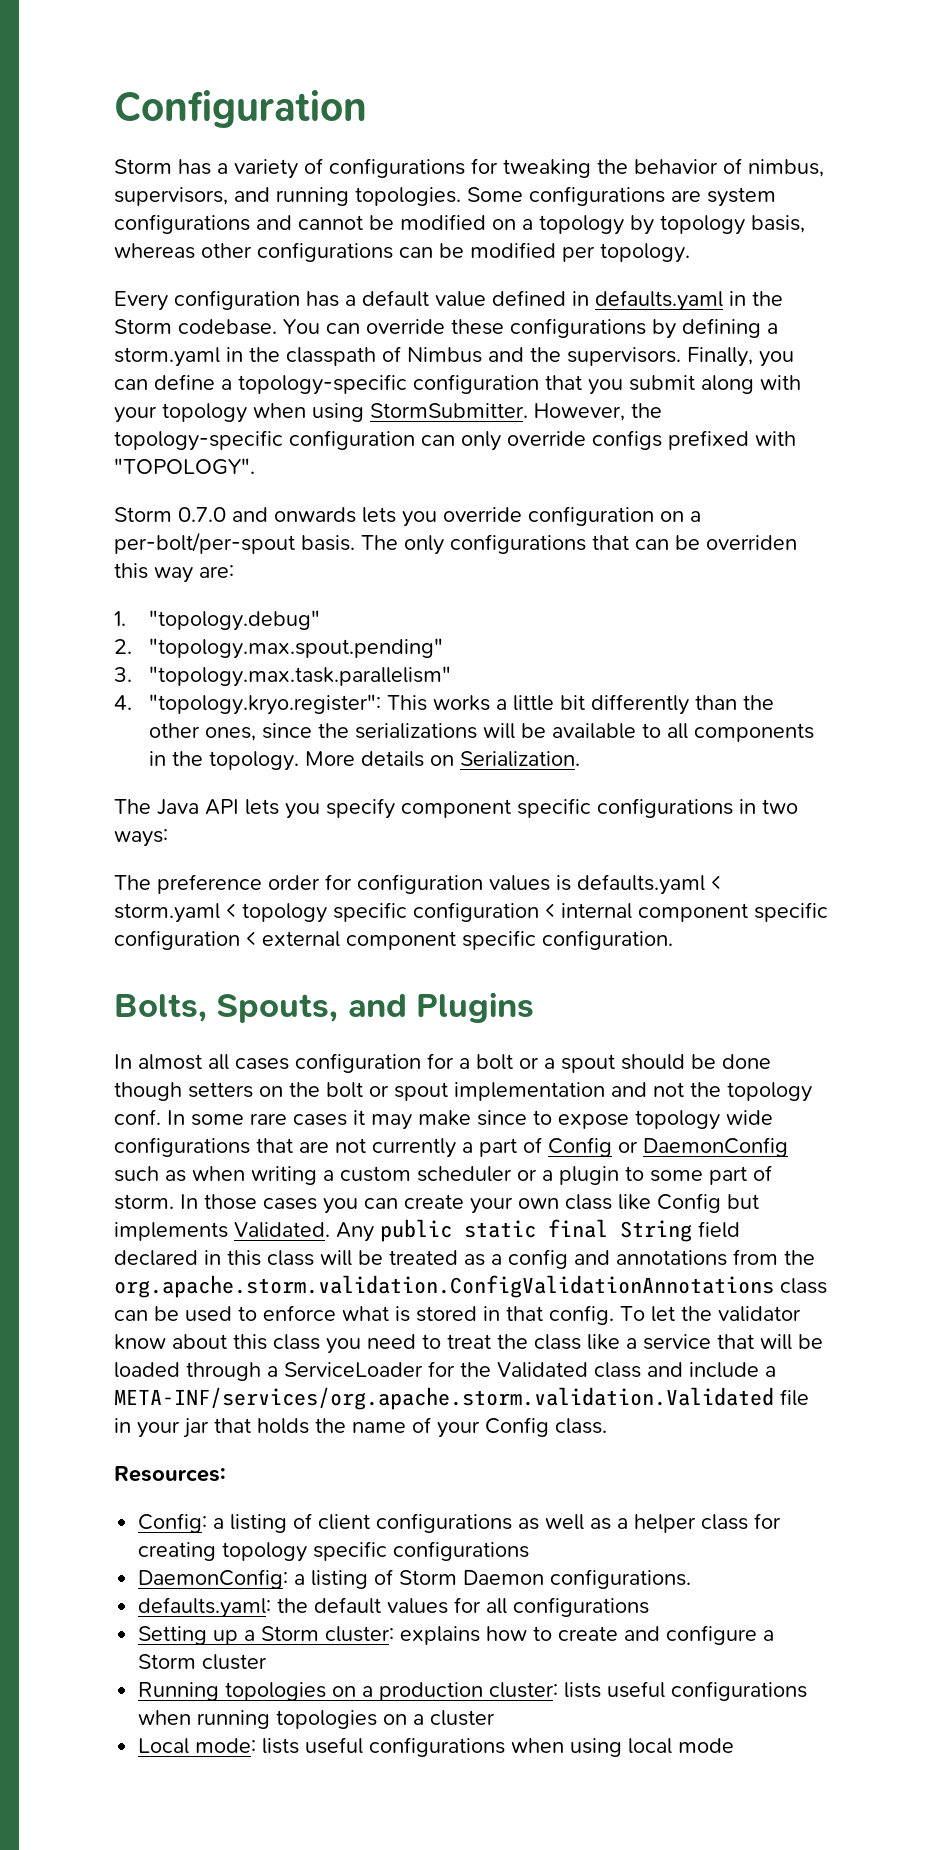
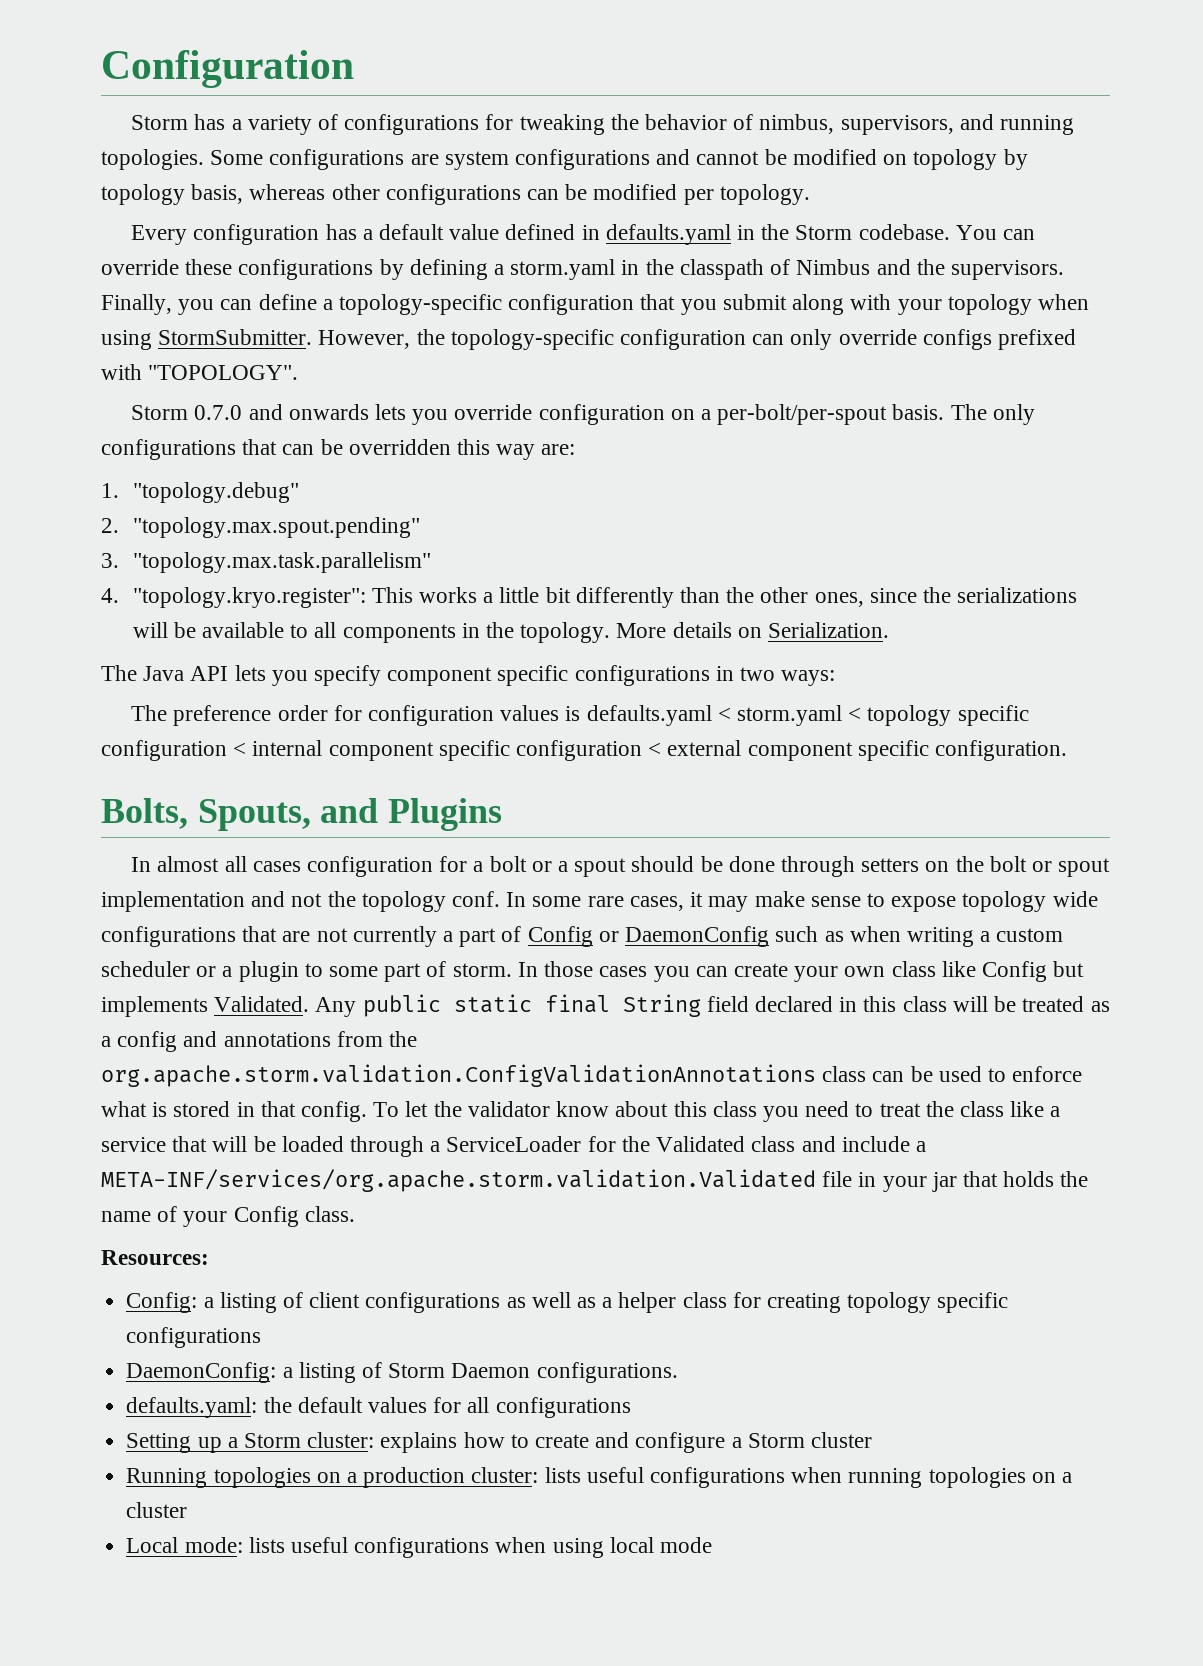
[522,219,533,230] a -> (908, 159) none
[706,535,797,550] overriden -> [348,439,451,455] overridden
[114,1082,182,1101] though -> [781,856,856,877] through
[293,1114,347,1126] cases -> [629,896,684,911] cases,
[477,1110,527,1126] since -> [810,896,861,907] sense

